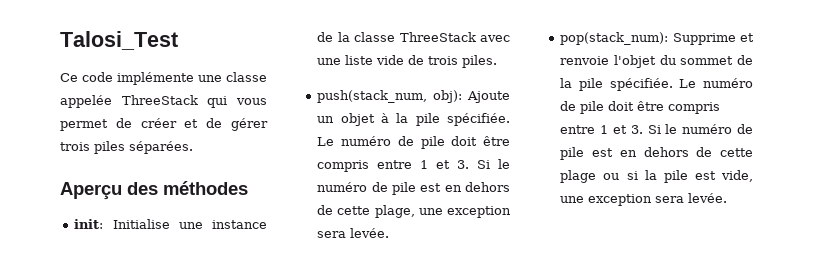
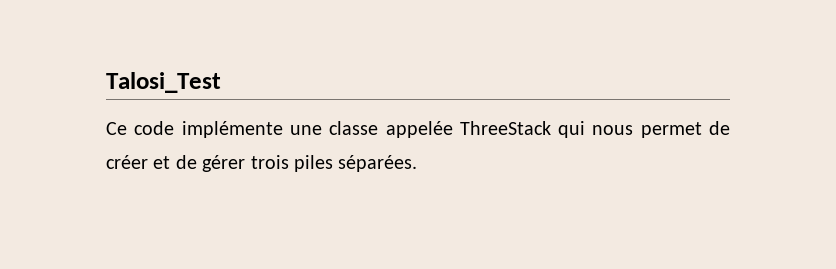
[236,98,267,105] vous -> [592,125,634,135] nous
[60,181,248,200] [74,219,267,229] [317,32,510,42] [317,55,498,68] [317,90,510,103] [317,113,510,126] [317,136,510,149] [317,159,510,172] [317,182,510,195] [317,205,511,218] [317,228,390,238] [560,32,754,45] [560,55,753,68] [560,78,753,91] [560,101,721,114] [560,124,753,134] [560,147,753,160] [560,170,753,183] [560,193,728,206] // Aperçu des méthodes // init: Initialise une instance de la classe ThreeStack avec une liste vide de trois piles. // push(stack_num, obj): Ajoute un objet à la pile spécifiée. Le numéro de pile doit être compris entre 1 et 3. Si le numéro de pile est en dehors de cette plage, une exception sera levée. // pop(stack_num): Supprime et renvoie l'objet du sommet de la pile spécifiée. Le numéro de pile doit être compris entre 1 et 3. Si le numéro de pile est en dehors de cette plage ou si la pile est vide, une exception sera levée. -> (418, 163) none

